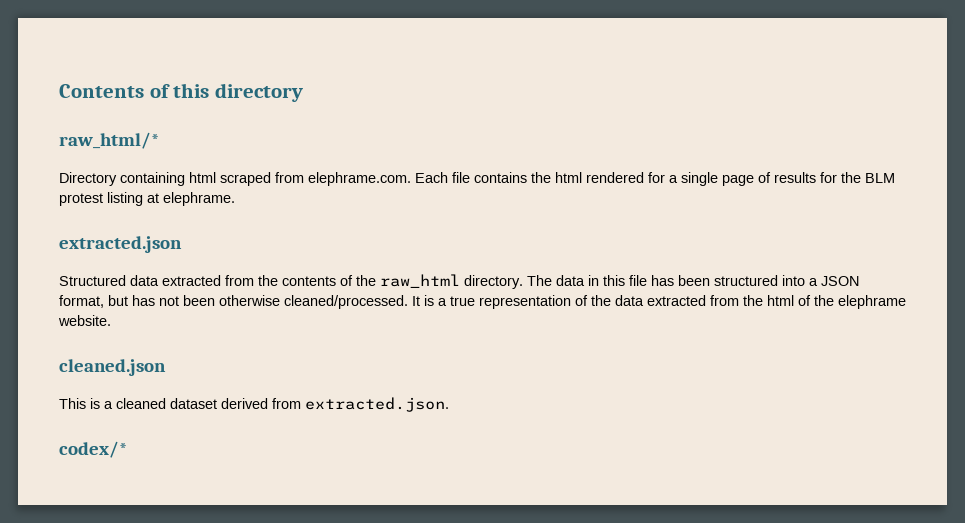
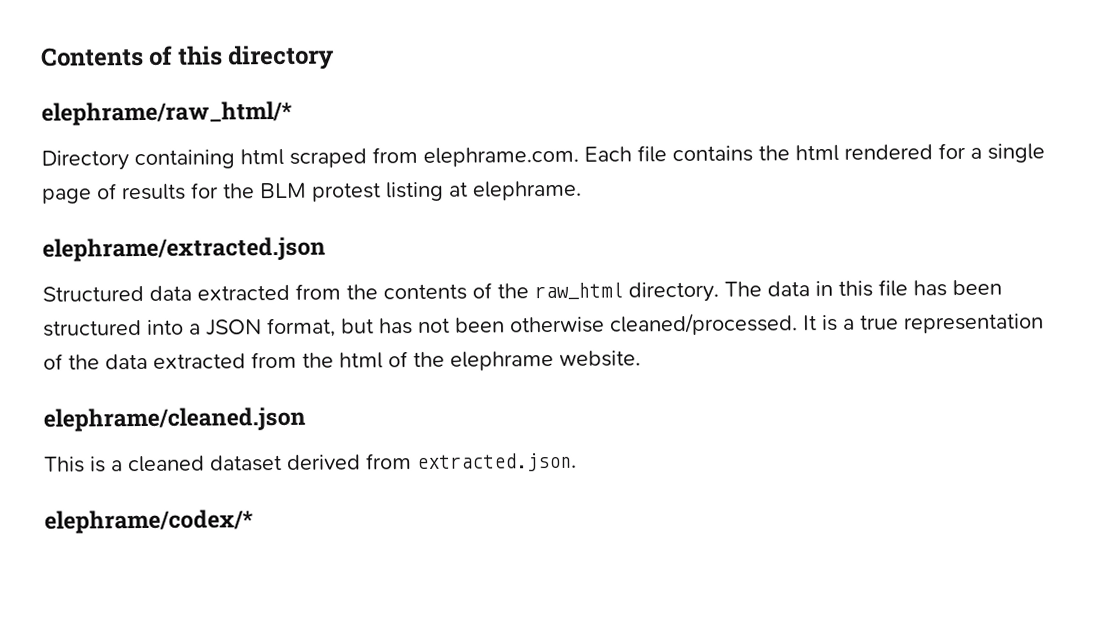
[59,132,160,149] raw_html/* -> [41,100,292,126] elephrame/raw_html/*
[59,236,182,253] extracted.json -> [42,236,326,262] elephrame/extracted.json
[59,359,166,376] cleaned.json -> [43,406,306,432] elephrame/cleaned.json
[59,441,128,458] codex/* -> [44,509,253,534] elephrame/codex/*

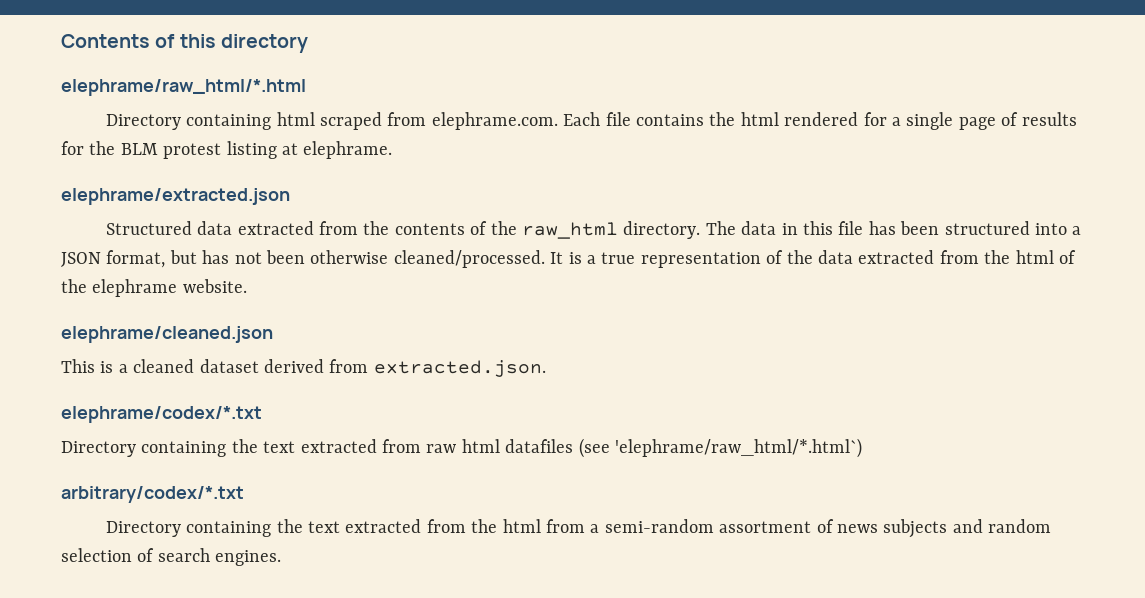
[41,100,292,126] elephrame/raw_html/* -> [61,79,306,96] elephrame/raw_html/*.html
[44,509,253,534] elephrame/codex/* -> [61,406,262,423] [61,438,862,458] [61,486,244,503] [105,519,1052,538] [61,548,282,566] elephrame/codex/*.txt // Directory containing the text extracted from raw html datafiles (see 'elephrame/raw_html/*.html`) // arbitrary/codex/*.txt // Directory containing the text extracted from the html from a semi-random assortment of news subjects and random selection of search engines.

